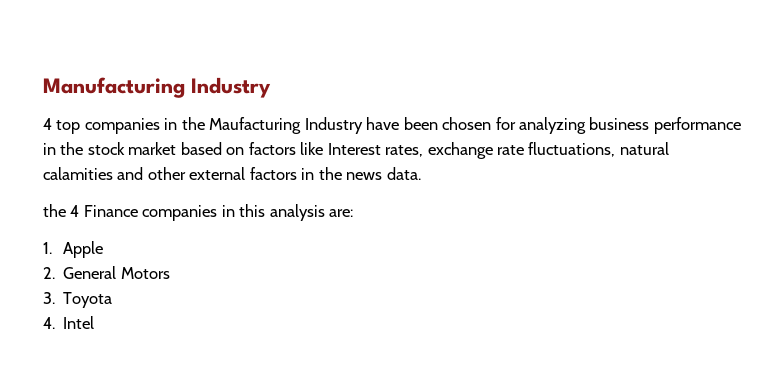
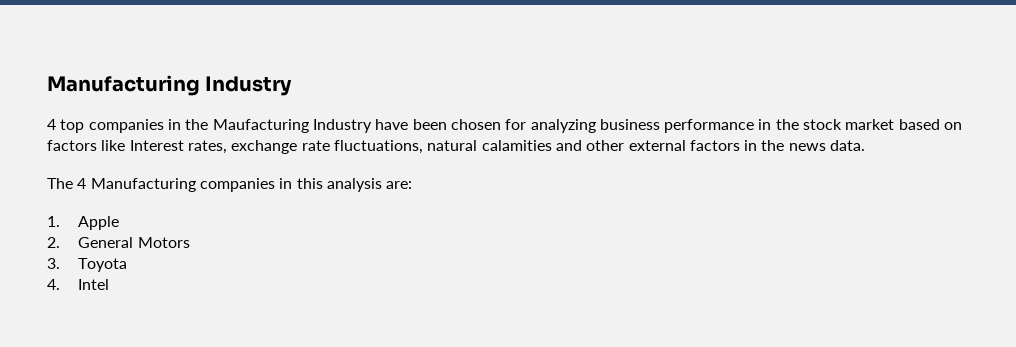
[43,204,138,217] the 4 Finance -> [47,178,196,192] The 4 Manufacturing

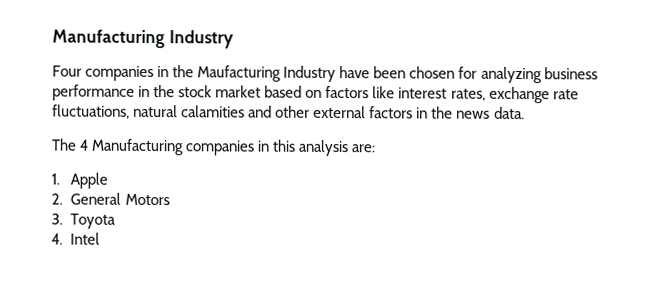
[47,119,85,133] 4 top -> [52,65,82,77] Four
[129,140,184,151] Interest -> [398,87,448,99] interest

